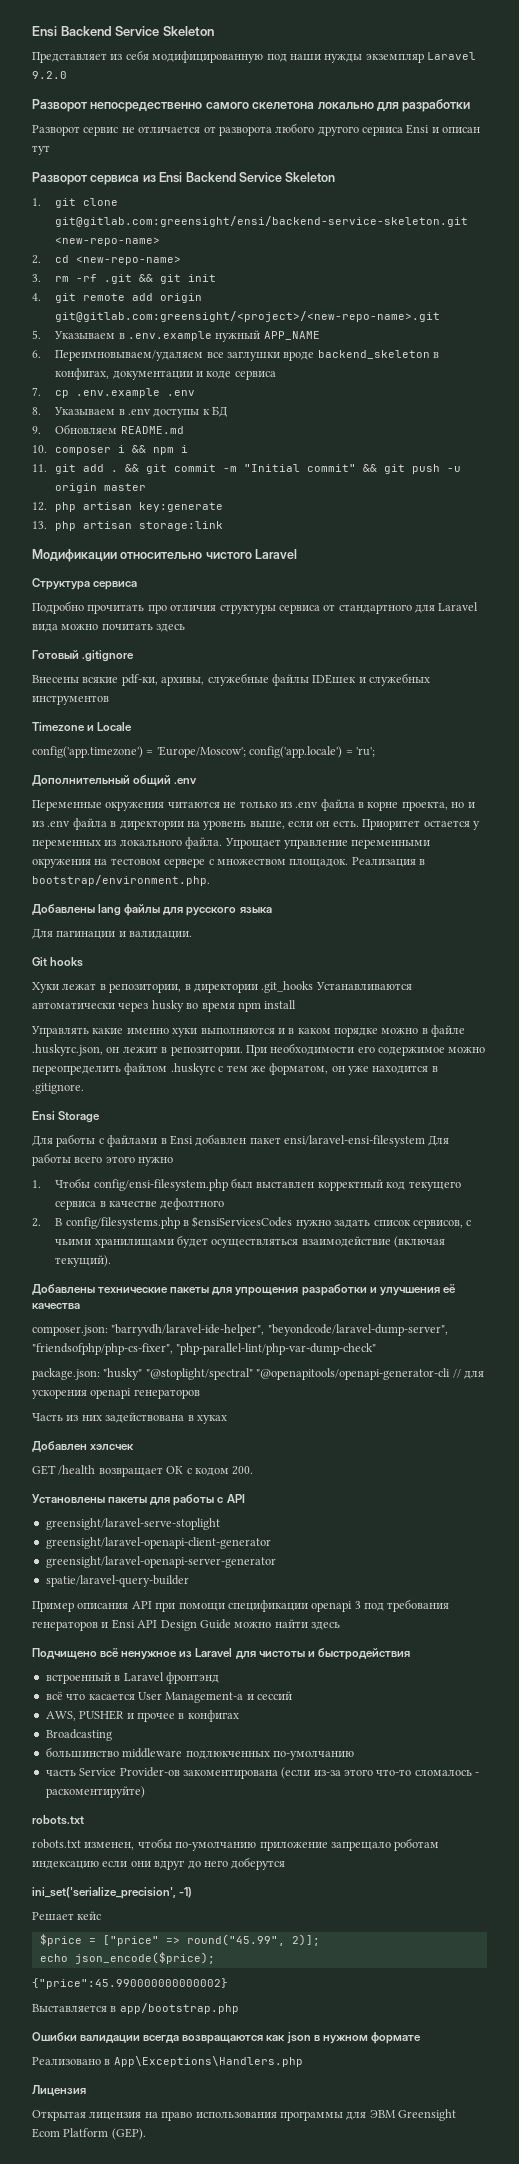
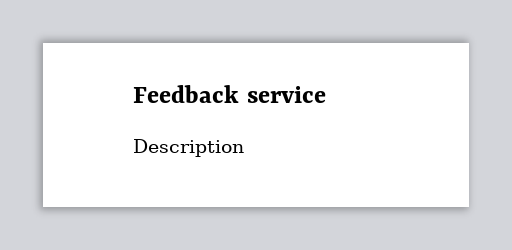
[32,26,214,37] [32,50,476,63] [32,71,67,79] [32,99,471,112] [32,123,481,136] [32,145,50,155] [32,172,336,185] [32,198,119,208] [55,216,469,227] [55,237,161,246] [32,255,182,265] [32,274,217,284] [32,293,203,303] [55,311,441,322] [32,330,320,342] [32,350,440,361] [55,368,276,380] [32,387,196,398] [32,406,228,418] [32,424,184,434] [32,445,189,455] [32,464,462,474] [55,483,147,493] [32,502,224,512] [32,521,224,531] [32,549,298,562] [32,578,138,590] [32,601,479,614] [32,623,186,632] [32,650,135,662] [32,673,430,686] [32,695,109,705] [32,722,133,731] [32,746,375,758] [32,775,198,786] [32,799,475,811] [32,818,480,830] [32,837,431,849] [32,857,425,868] [32,875,210,886] [32,904,272,916] [32,928,193,939] [32,957,84,967] [32,981,412,993] [32,1000,297,1012] [31,1025,466,1037] [32,1043,486,1056] [32,1063,438,1075] [32,1083,84,1094] [32,1111,101,1123] [32,1134,450,1147] [32,1153,174,1166] [32,1178,461,1191] [55,1198,225,1210] [32,1216,472,1229] [55,1235,446,1248] [55,1255,112,1267] [32,1284,456,1296] [32,1303,80,1309] [32,1324,448,1336] [32,1343,377,1355] [32,1368,484,1380] [32,1388,200,1399] [32,1412,227,1424] [32,1441,135,1452] [32,1465,254,1477] [32,1494,245,1506] [45,1518,220,1530] [45,1537,271,1549] [45,1556,276,1568] [45,1575,189,1587] [32,1599,450,1612] [32,1619,340,1631] [32,1648,410,1660] [45,1672,219,1684] [45,1691,292,1703] [45,1710,239,1722] [45,1729,112,1741] [45,1747,354,1760] [45,1767,480,1779] [45,1786,145,1798] [32,1815,84,1825] [32,1838,440,1851] [32,1857,286,1870] [32,1887,193,1899] [32,1911,102,1921] [39,1934,320,1946] [39,1952,215,1964] [32,1978,228,1989] [32,2003,239,2014] [32,2032,421,2044] [32,2056,303,2067] [32,2085,86,2096] [32,2109,456,2121] [32,2128,146,2140] Ensi Backend Service Skeleton // Представляет из себя модифицированную под наши нужды экземпляр Laravel 9.2.0 // Разворот непосредественно самого скелетона локально для разработки // Разворот сервис не отличается от разворота любого другого сервиса Ensi и описан тут // Разворот сервиса из Ensi Backend Service Skeleton // 1. git clone git@gitlab.com:greensight/ensi/backend-service-skeleton.git <new-repo-name> // 2. cd <new-repo-name> // 3. rm -rf .git && git init // 4. git remote add origin git@gitlab.com:greensight/<project>/<new-repo-name>.git // 5. Указываем в .env.example нужный APP_NAME // 6. Переимновываем/удаляем все заглушки вроде backend_skeleton в конфигах, документации и коде сервиса // 7. cp .env.example .env // 8. Указываем в .env доступы к БД // 9. Обновляем README.md // 10. composer i && npm i // 11. git add . && git commit -m "Initial commit" && git push -u origin master // 12. php artisan key:generate // 13. php artisan storage:link // Модификации относительно чистого Laravel // Структура сервиса // Подробно прочитать про отличия структуры сервиса от стандартного для Laravel вида можно почитать здесь // Готовый .gitignore // Внесены всякие pdf-ки, архивы, служебные файлы IDEшек и служебных инструментов // Timezone и Locale // config('app.timezone') = 'Europe/Moscow'; config('app.locale') = 'ru'; // Дополнительный общий .env // Переменные окружения читаются не только из .env файла в корне проекта, но и из .env файла в директории на уровень выше, если он есть. Приоритет остается у переменных из локального файла. Упрощает управление переменными окружения на тестовом сервере с множеством площадок. Реализация в bootstrap/environment.php. // Добавлены lang файлы для русского языка // Для пагинации и валидации. // Git hooks // Хуки лежат в репозитории, в директории .git_hooks Устанавливаются автоматически через husky во время npm install // Управлять какие именно хуки выполняются и в каком порядке можно в файле .huskyrc.json, он лежит в репозитории. При необходимости его содержимое можно переопределить файлом .huskyrc с тем же форматом, он уже находится в .gitignore. // Ensi Storage // Для работы с файлами в Ensi добавлен пакет ensi/laravel-ensi-filesystem Для работы всего этого нужно // 1. Чтобы config/ensi-filesystem.php был выставлен корректный код текущего сервиса в качестве дефолтного // 2. В config/filesystems.php в $ensiServicesCodes нужно задать список сервисов, с чьими хранилищами будет осуществляться взаимодействие (включая текущий). // Добавлены технические пакеты для упрощения разработки и улучшения её качества // composer.json: "barryvdh/laravel-ide-helper", "beyondcode/laravel-dump-server", "friendsofphp/php-cs-fixer", "php-parallel-lint/php-var-dump-check" // package.json: "husky" "@stoplight/spectral" "@openapitools/openapi-generator-cli // для ускорения openapi генераторов // Часть из них задействована в хуках // Добавлен хэлсчек // GET /health возвращает ОК с кодом 200. // Установлены пакеты для работы с API // greensight/laravel-serve-stoplight // greensight/laravel-openapi-client-generator // greensight/laravel-openapi-server-generator // spatie/laravel-query-builder // Пример описания API при помощи спецификации openapi 3 под требования генераторов и Ensi API Design Guide можно найти здесь // Подчищено всё ненужное из Laravel для чистоты и быстродействия // встроенный в Laravel фронтэнд // всё что касается User Management-а и сессий // AWS, PUSHER и прочее в конфигах // Broadcasting // большинство middleware подлюкченных по-умолчанию // часть Service Provider-ов закоментирована (если из-за этого что-то сломалось - раскоментируйте) // robots.txt // robots.txt изменен, чтобы по-умолчанию приложение запрещало роботам индексацию если они вдруг до него доберутся // ini_set('serialize_precision', -1) // Решает кейс // $price = ["price" => round("45.99", 2)]; // echo json_encode($price); // {"price":45.990000000000002} // Выставляется в app/bootstrap.php // Ошибки валидации всегда возвращаются как json в нужном формате // Реализовано в App\Exceptions\Handlers.php // Лицензия // Открытая лицензия на право использования программы для ЭВМ Greensight Ecom Platform (GEP). -> [133,85,326,103] [133,139,244,157] Feedback service // Description

